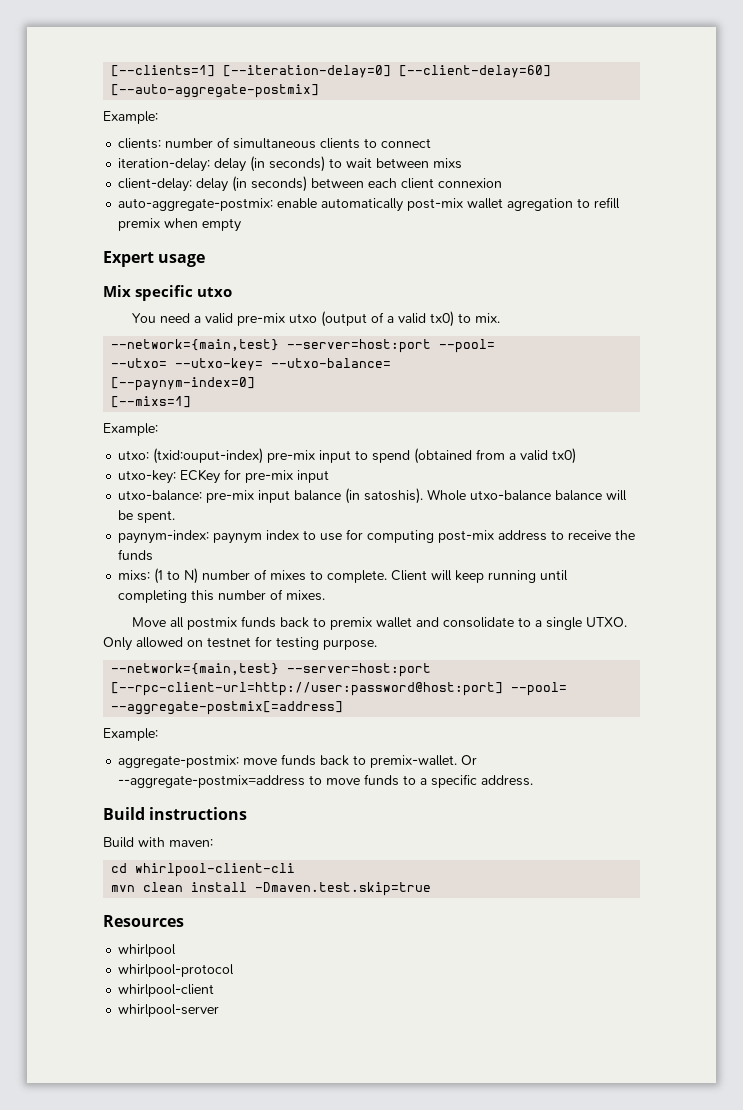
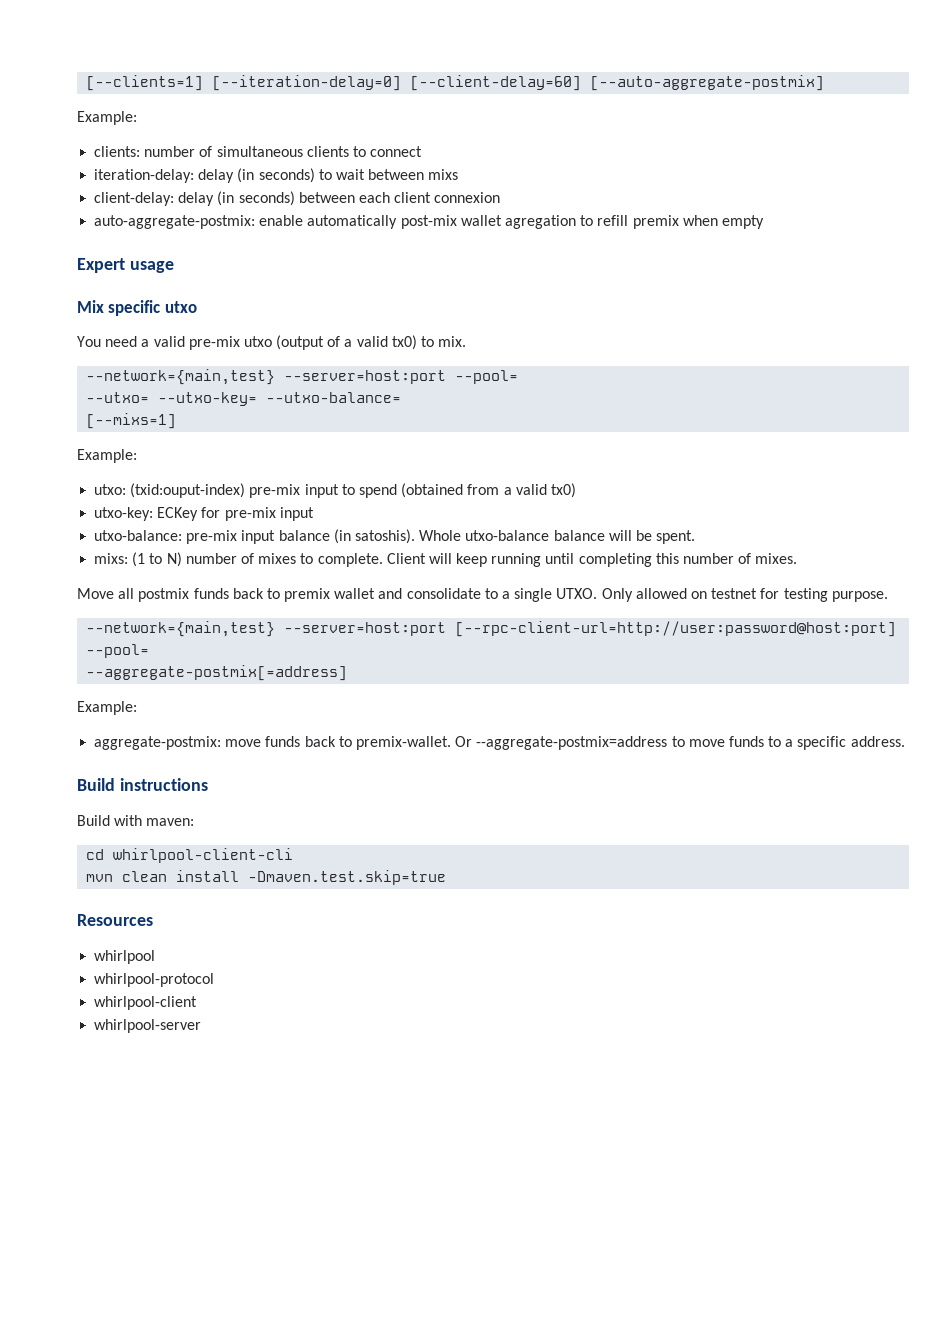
[111,377,256,391] // [--paynym-index=0] -> (402, 397) none
[118,529,636,544] [118,549,154,561] // paynym-index: paynym index to use for computing post-mix address to receive the funds -> (696, 537) none

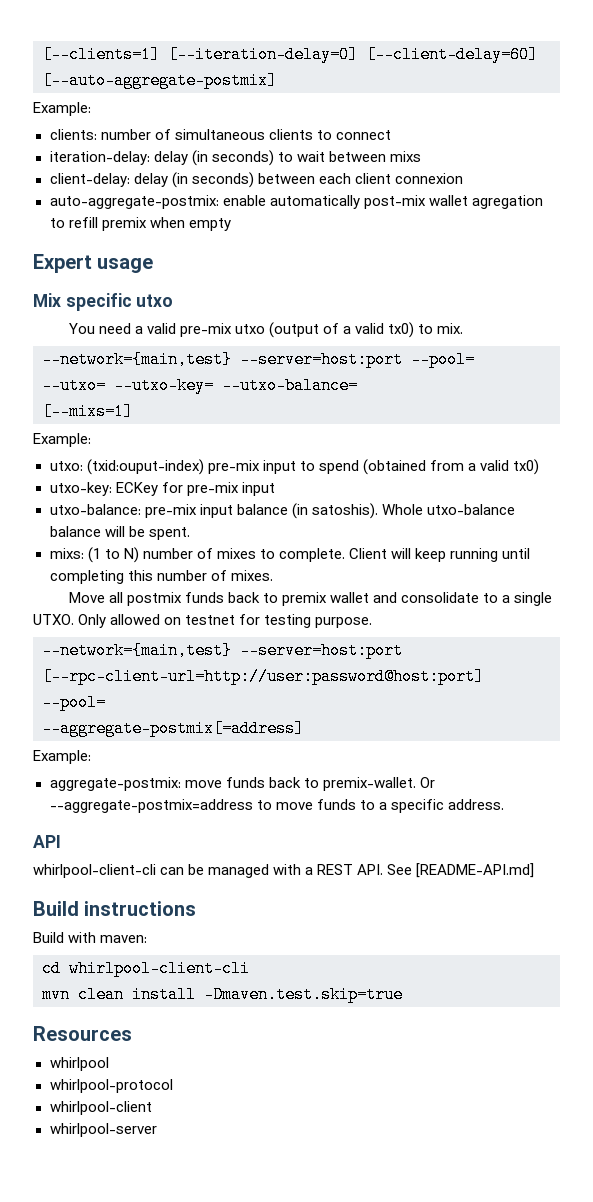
(905, 741) none -> [33,835,61,848] [33,863,535,878] // API // whirlpool-client-cli can be managed with a REST API. See [README-API.md]

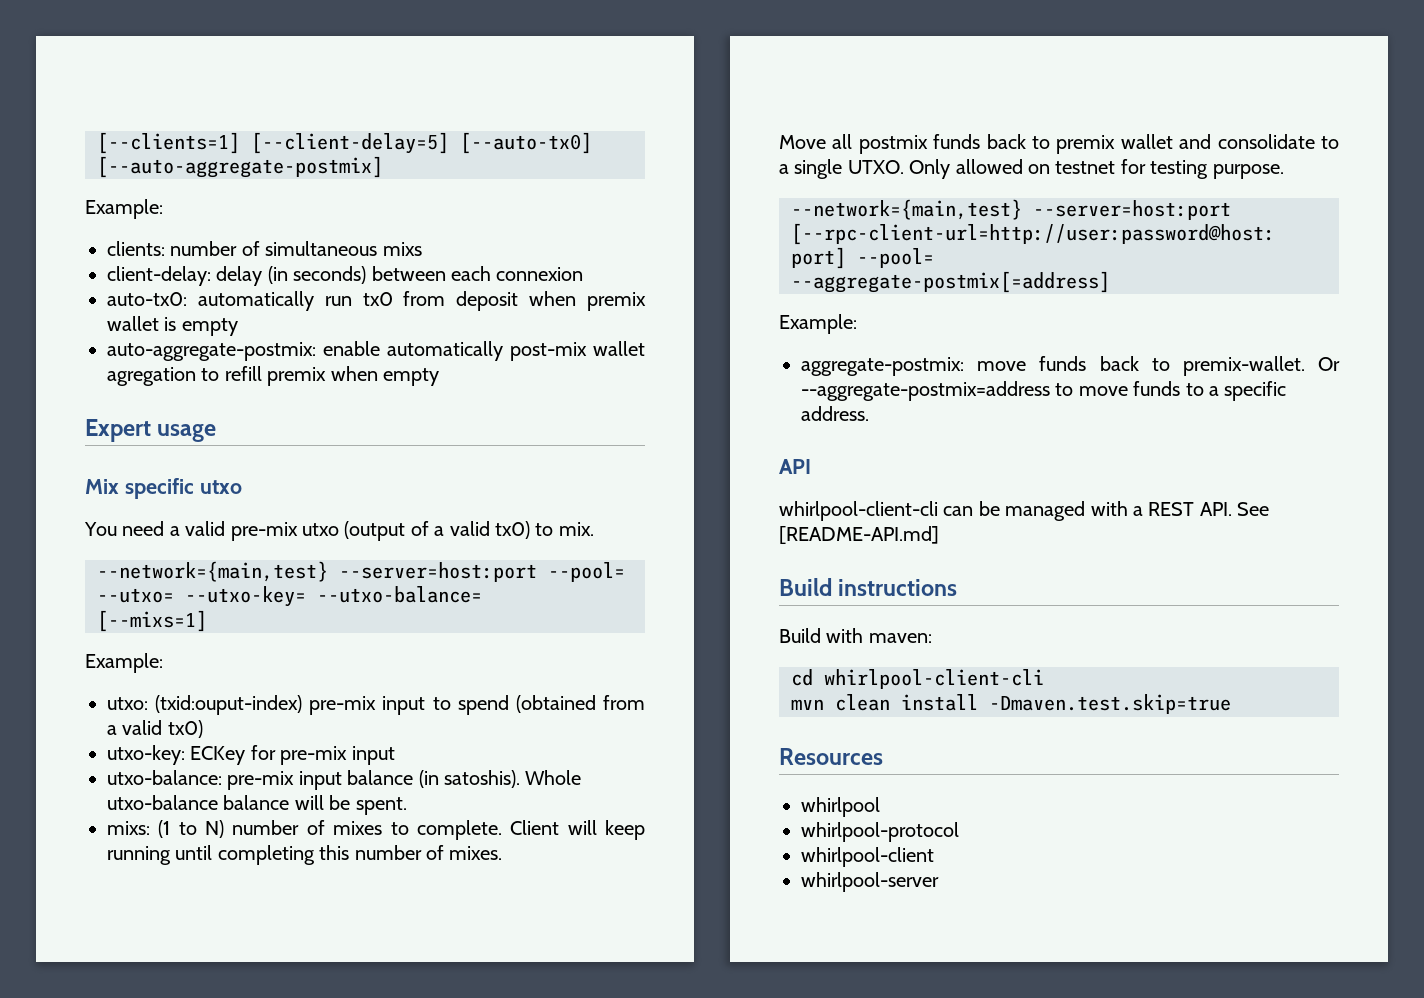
[168,46,538,63] [--iteration-delay=0] [--client-delay=60] -> [251,132,592,154] [--client-delay=5] [--auto-tx0]
[268,129,391,140] [49,150,386,166] clients to connect // iteration-delay: delay (in seconds) to wait between -> (378, 248) none
[354,173,391,184] client -> (491, 273) none
(463, 178) none -> [107,291,646,311] [107,316,238,336] // auto-tx0: automatically run tx0 from deposit when premix wallet is empty

